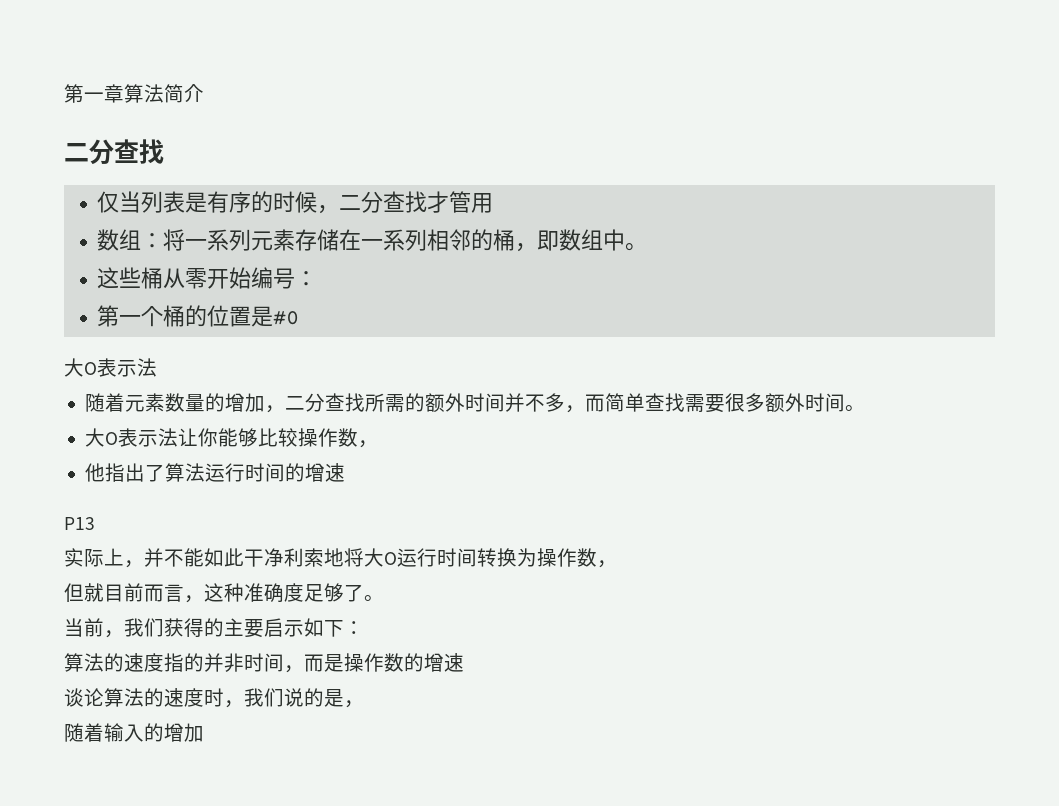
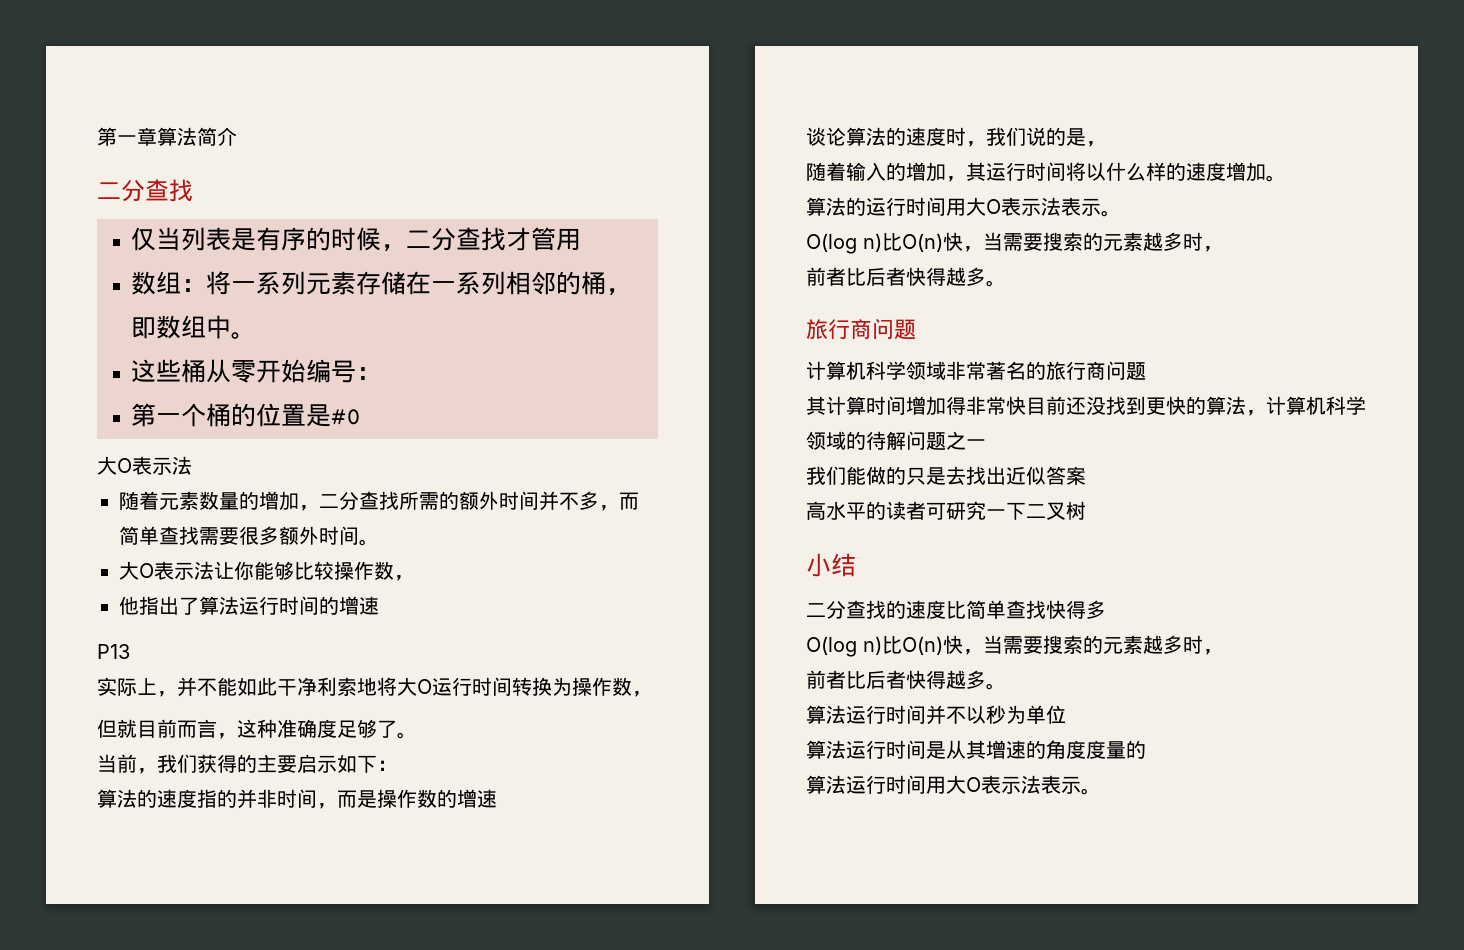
(204, 732) none -> [946,162,1286,182] [806,197,1121,217] [806,232,1223,254] [806,267,1006,287] [806,318,916,340] [806,361,1146,380] [806,396,1366,416] [806,431,986,450] [806,466,1086,485] [806,501,1086,520] [806,553,856,577] [806,600,1106,619] [806,635,1223,657] [806,670,1006,690] [806,705,1066,725] [806,740,1146,759] [806,775,1101,795] ，其运行时间将以什么样的速度增加。 // 算法的运行时间用大O表示法表示。 // O(log n)比O(n)快，当需要搜索的元素越多时， // 前者比后者快得越多。 // 旅行商问题 // 计算机科学领域非常著名的旅行商问题 // 其计算时间增加得非常快目前还没找到更快的算法，计算机科学领域的待解问题之一 // 我们能做的只是去找出近似答案 // 高水平的读者可研究一下二叉树 // 小结 // 二分查找的速度比简单查找快得多 // O(log n)比O(n)快，当需要搜索的元素越多时， // 前者比后者快得越多。 // 算法运行时间并不以秒为单位 // 算法运行时间是从其增速的角度度量的 // 算法运行时间用大O表示法表示。

